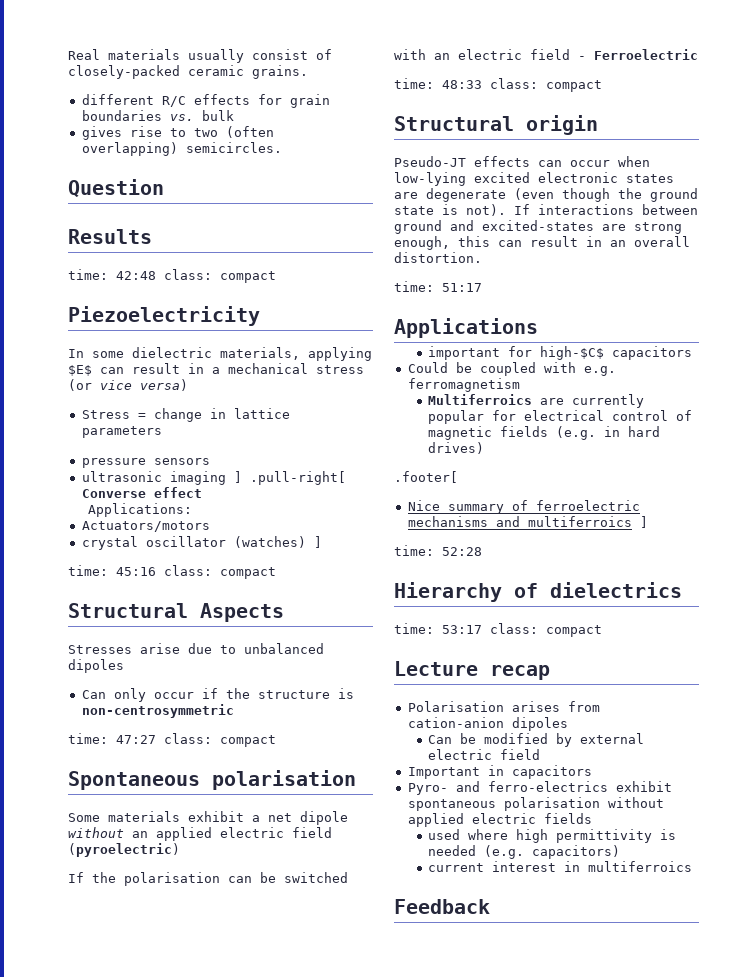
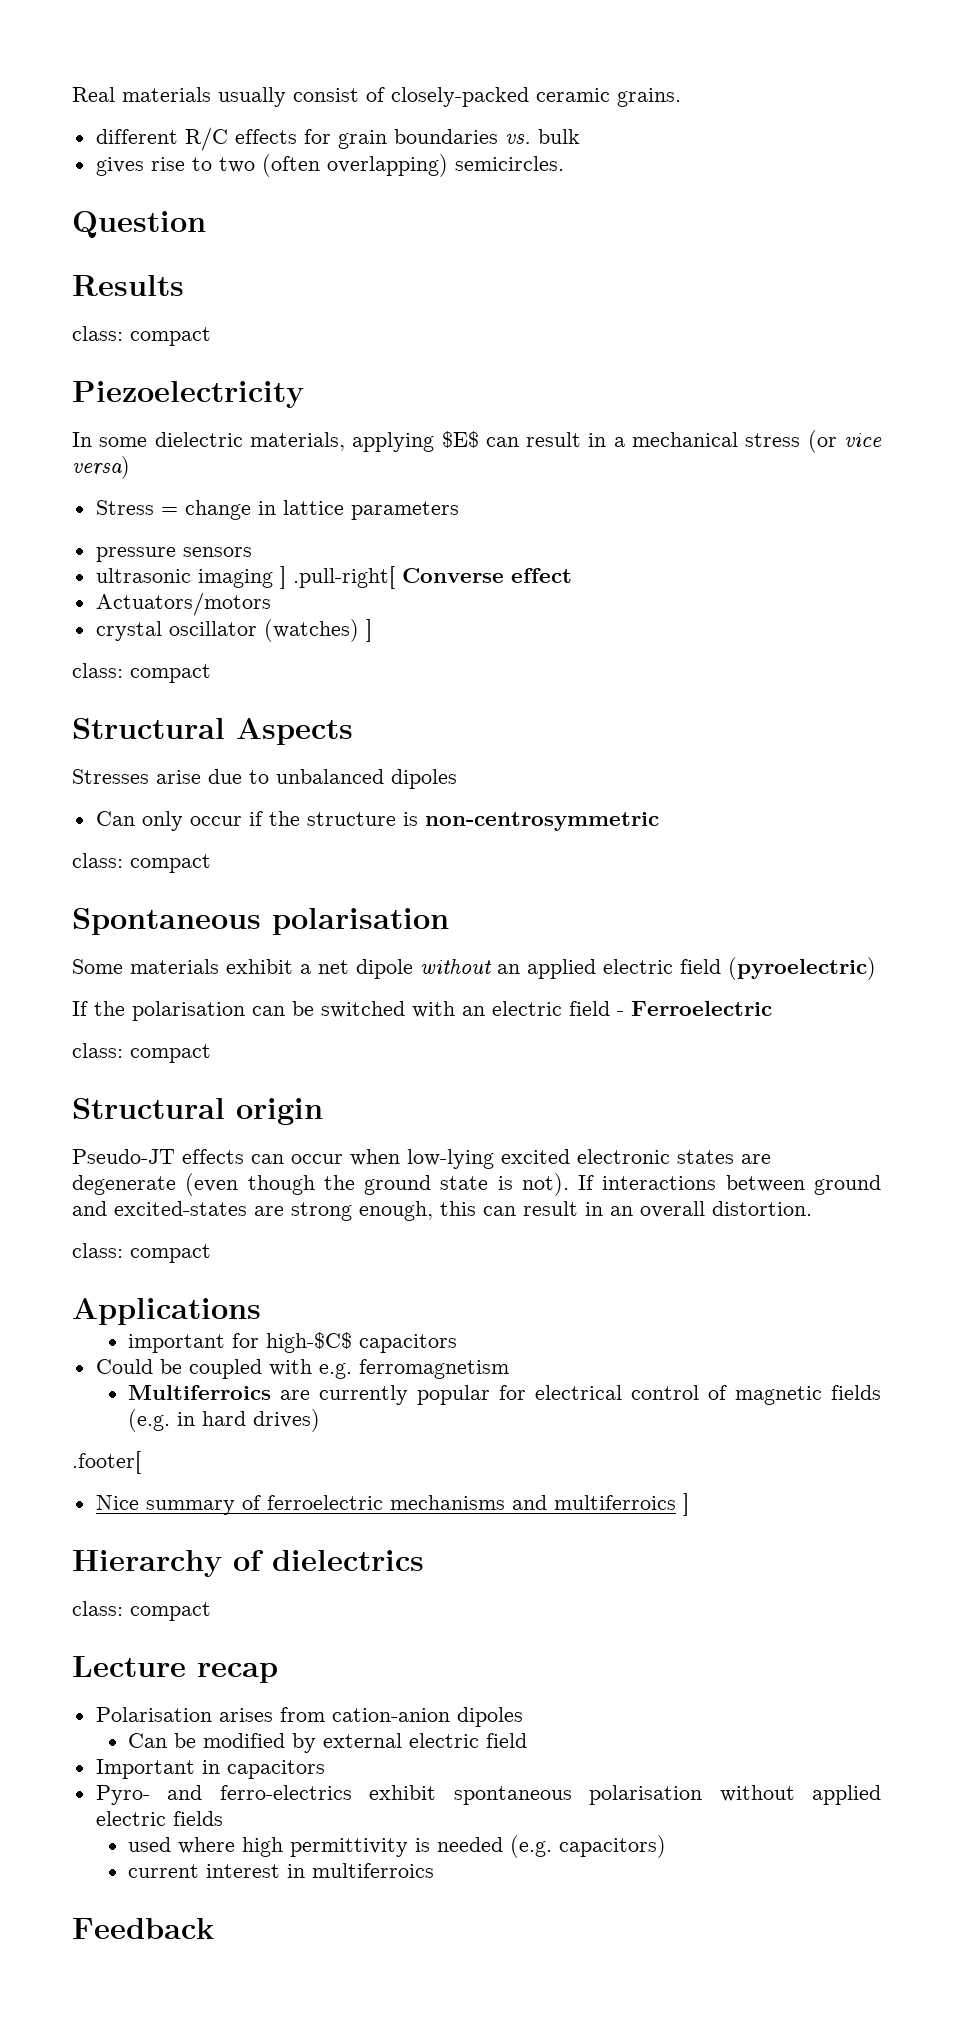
[68,269,156,280] time: 42:48 -> (184, 285) none
[88,503,193,517] // Applications: -> (572, 575) none
[68,565,156,576] time: 45:16 -> (372, 630) none
[68,733,156,744] time: 47:27 -> (659, 821) none
[394,78,482,89] time: 48:33 -> (772, 1008) none
[394,281,482,292] time: 51:17 -> [72,1243,211,1263] class: compact
[394,545,482,556] // time: 52:28 -> (689, 1504) none
[394,623,482,634] time: 53:17 -> (424, 1560) none

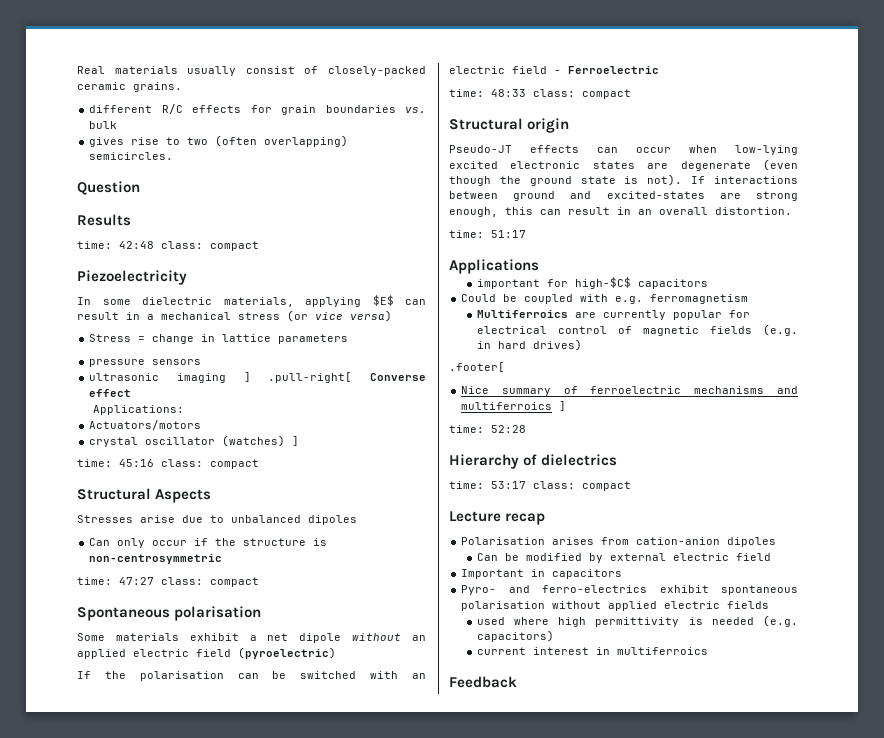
(184, 285) none -> [77,241,154,249] time: 42:48
(572, 575) none -> [92,405,184,415] // Applications:
(372, 630) none -> [77,459,154,467] time: 45:16
(659, 821) none -> [77,577,154,585] time: 47:27
(772, 1008) none -> [449,89,526,97] time: 48:33
[72,1243,211,1263] class: compact -> [449,230,526,238] time: 51:17
(689, 1504) none -> [449,425,526,433] // time: 52:28
(424, 1560) none -> [449,481,526,489] time: 53:17

